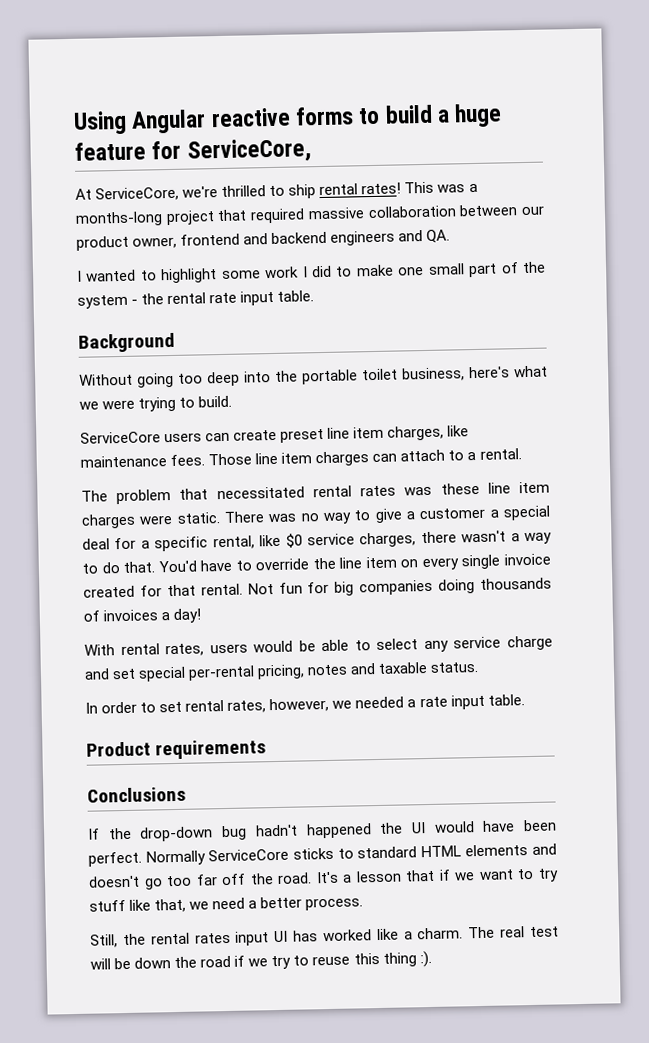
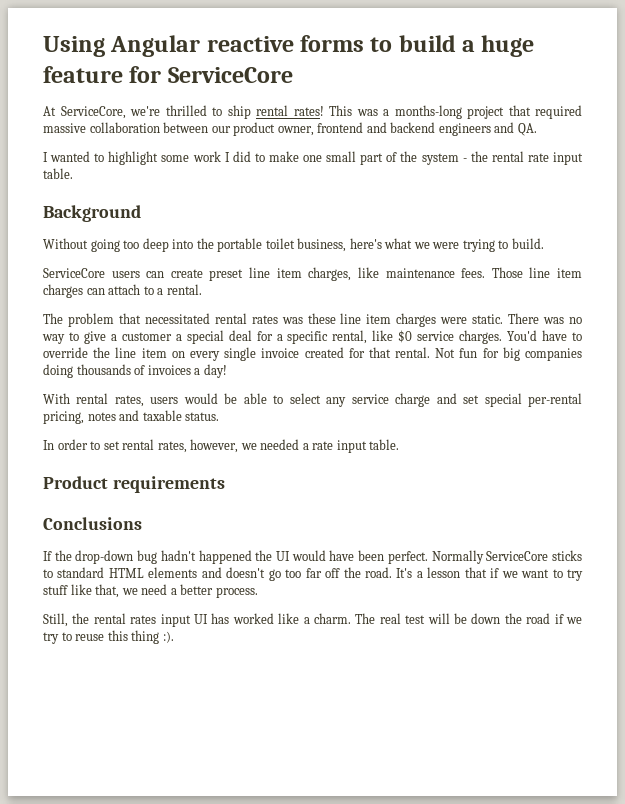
[186,138,312,164] ServiceCore, -> [167,67,293,83] ServiceCore
[359,530,552,548] [82,561,156,574] charges, there wasn't a way to do that. -> [459,330,503,344] charges.

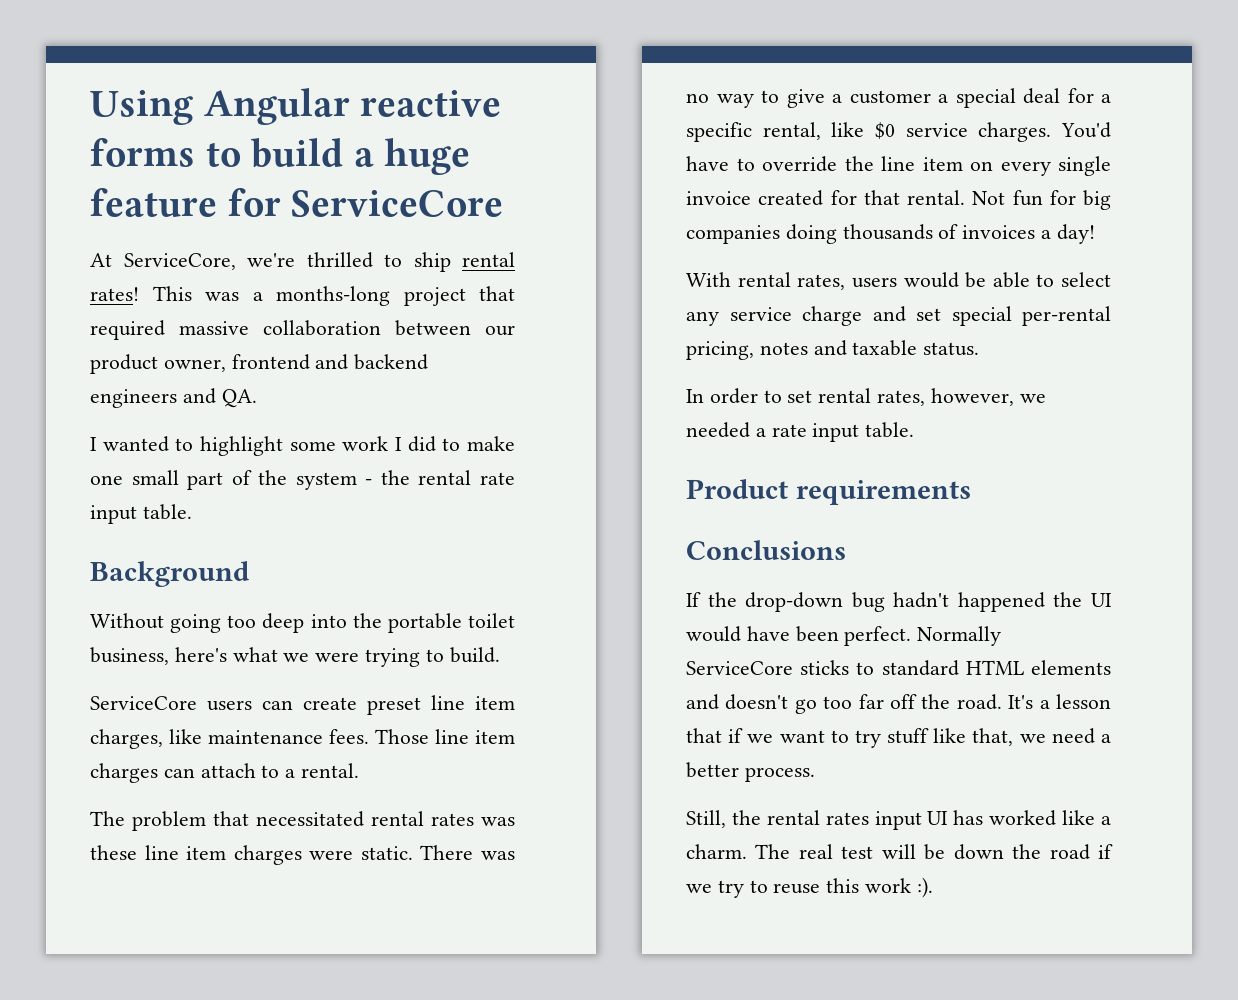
[131,630,160,644] thing -> [865,878,912,893] work

